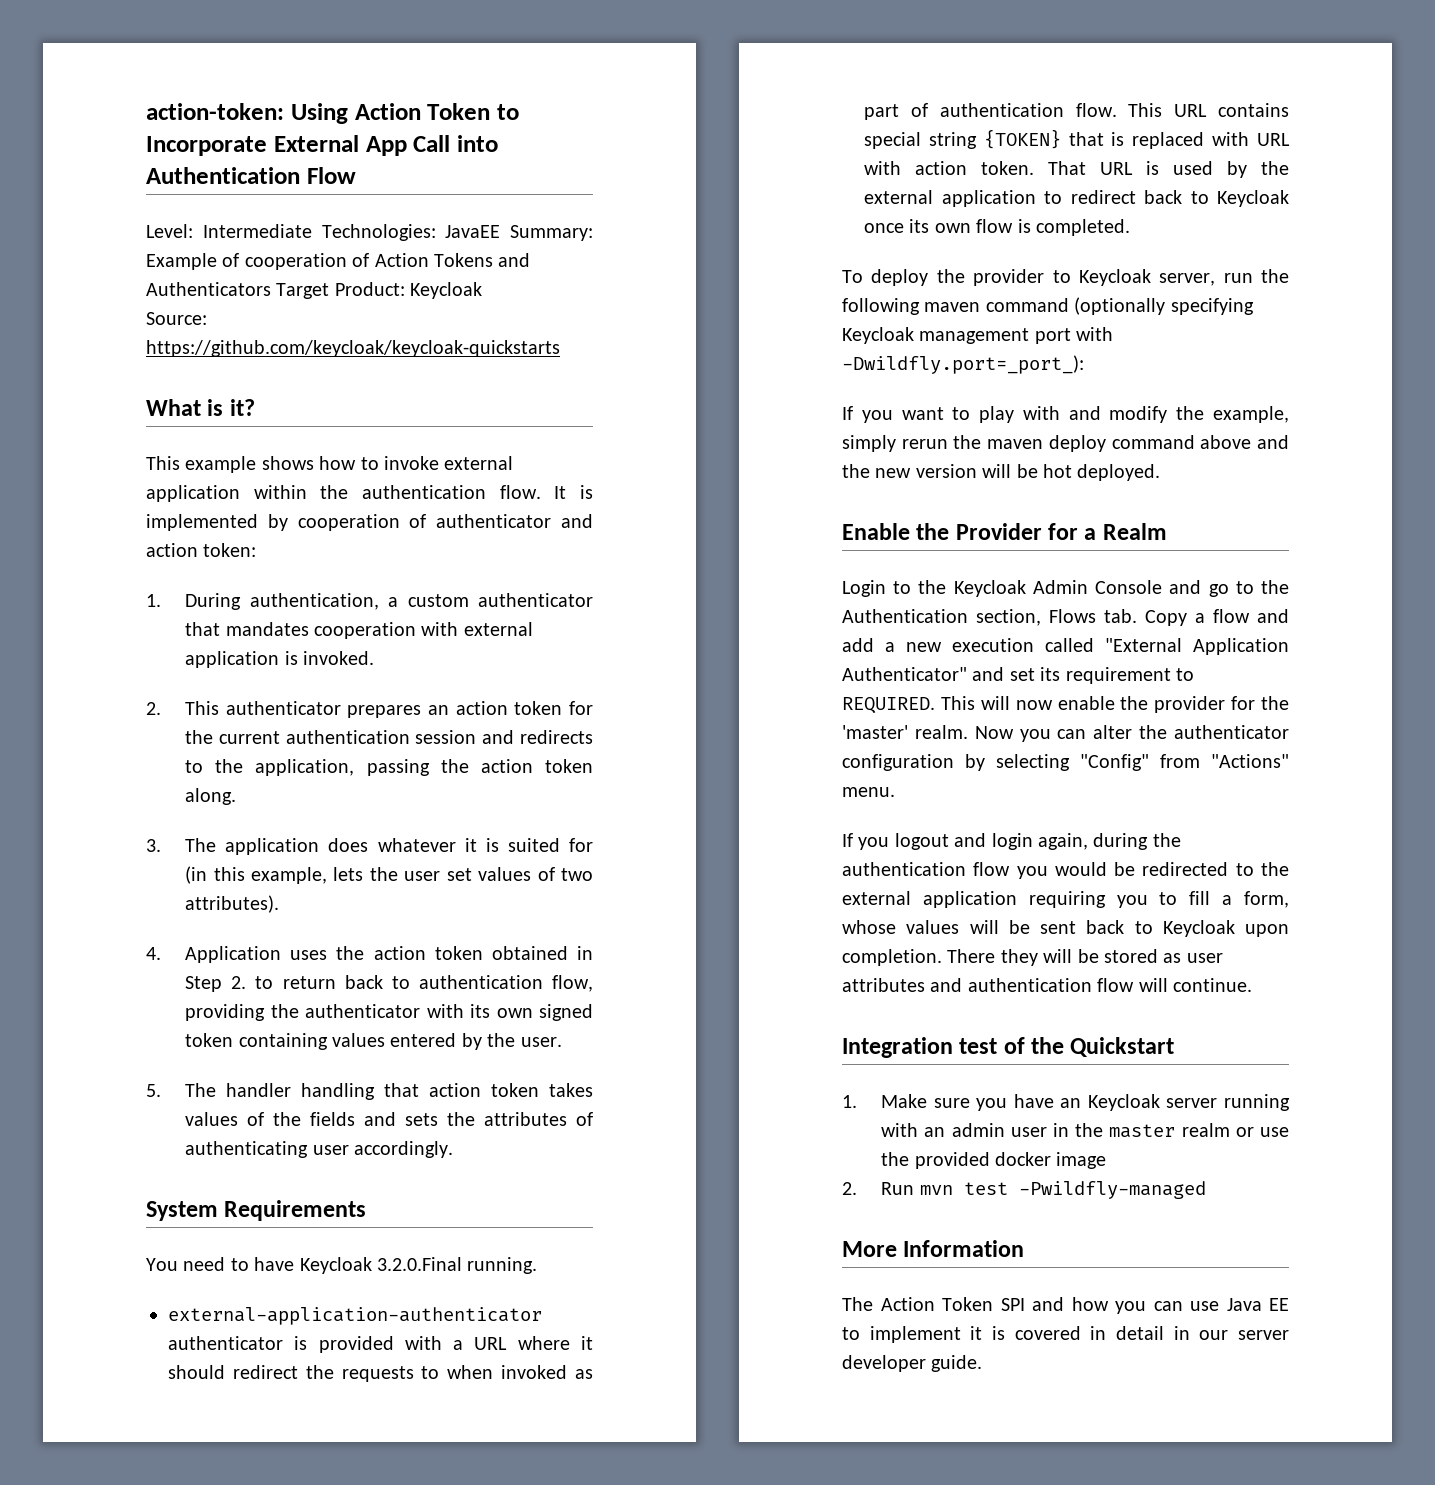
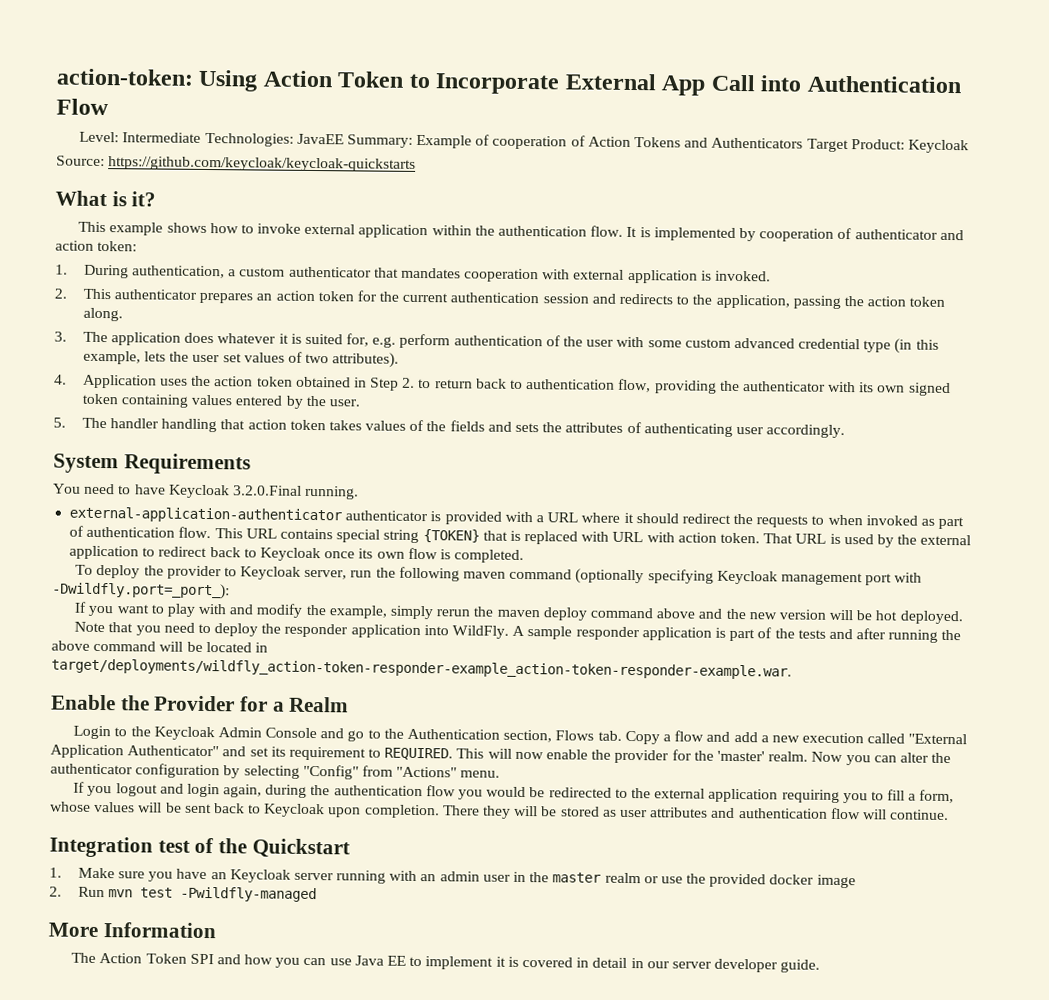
[569,838,593,852] for -> [346,333,892,353] for, e.g. perform authentication of the user with some custom advanced credential type
(1161, 472) none -> [74,621,962,643] [51,640,268,653] [51,658,792,680] // Note that you need to deploy the responder application into WildFly. A sample responder application is part of the tests and after running the above command will be located in target/deployments/wildfly_action-token-responder-example_action-token-responder-example.war.

